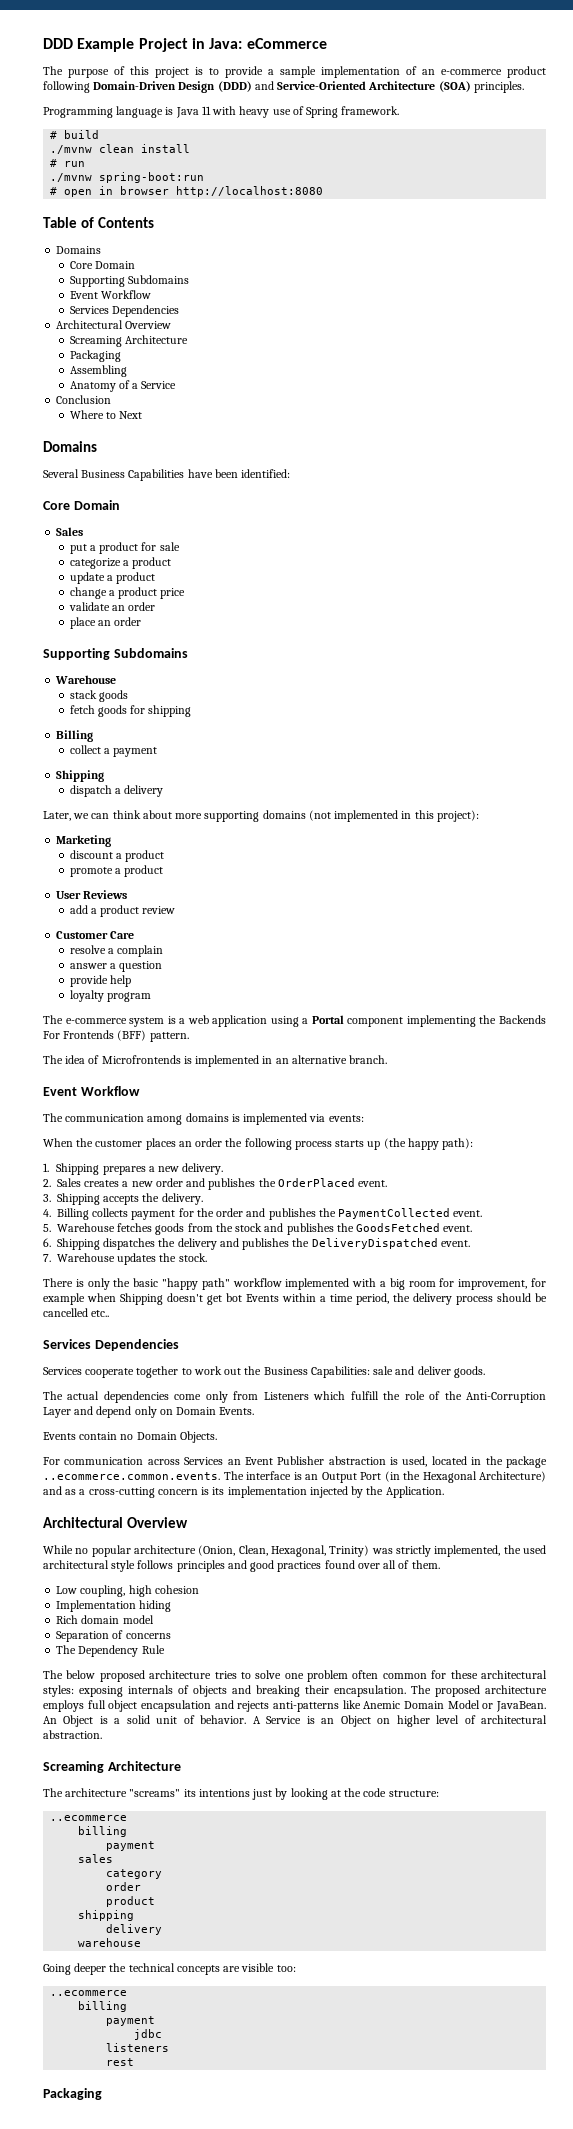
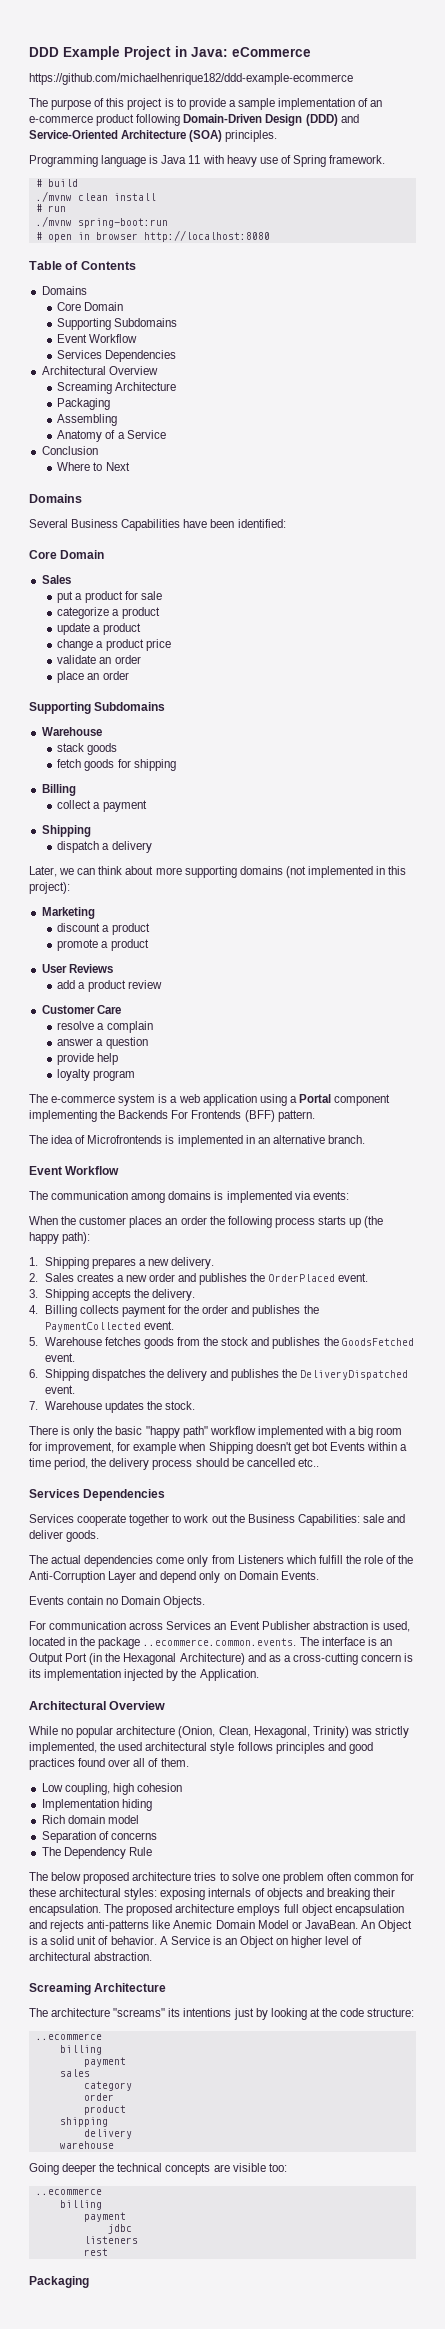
(327, 43) none -> [29,73,353,85] // https://github.com/michaelhenrique182/ddd-example-ecommerce

